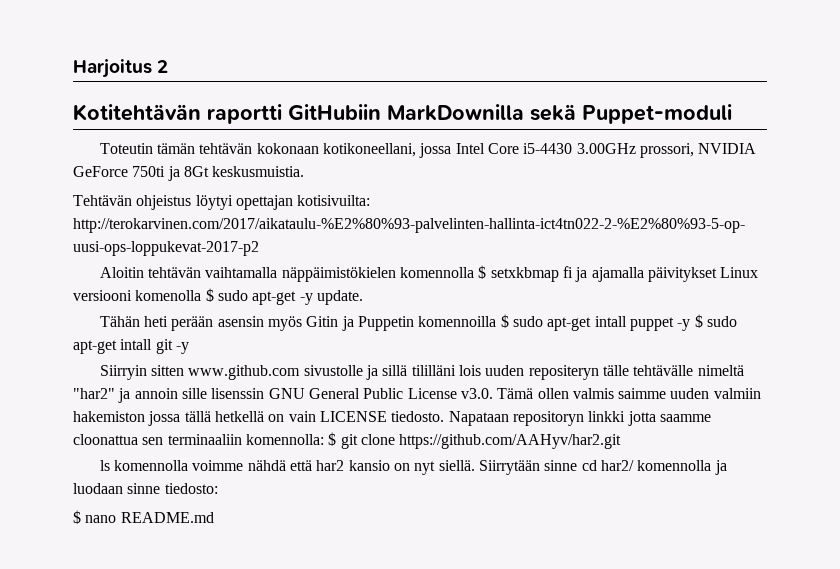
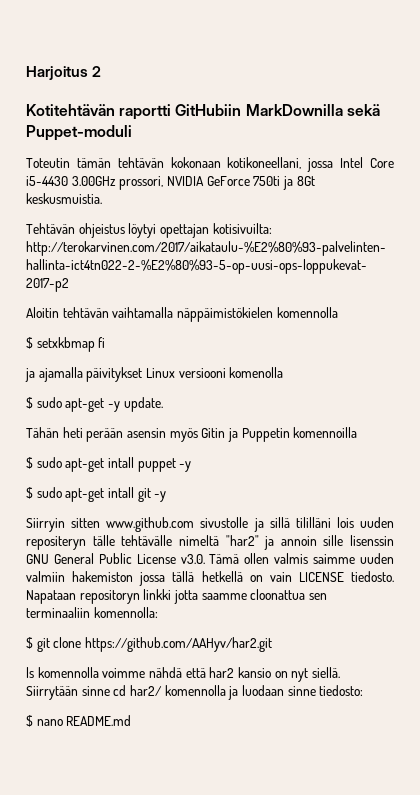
(474, 272) none -> (338, 312) //
(573, 272) none -> (106, 342) //
(202, 295) none -> (284, 372) //
(497, 321) none -> (358, 432) //
(691, 325) none -> (192, 466) //
(324, 439) none -> (158, 612) //

